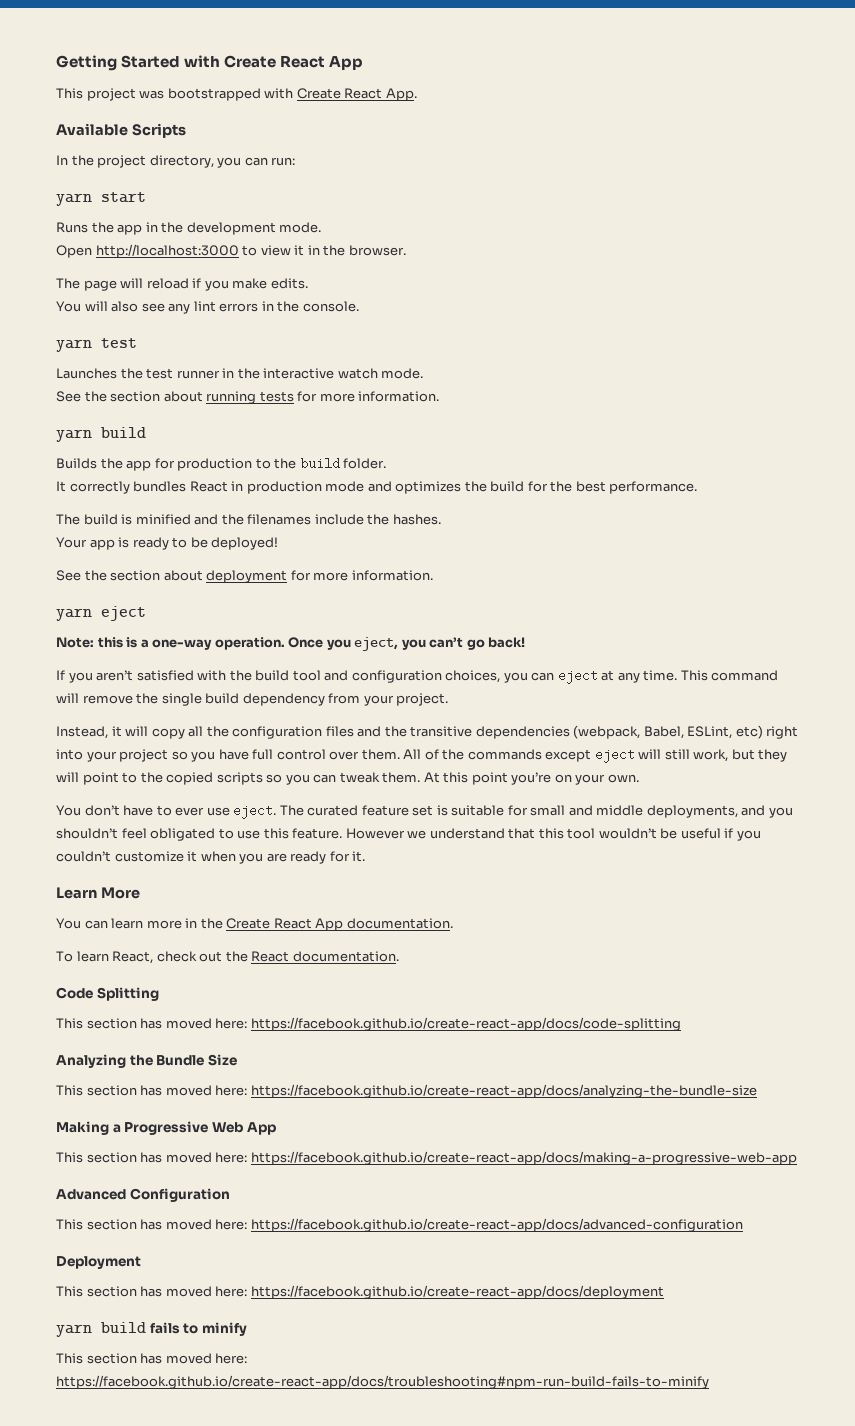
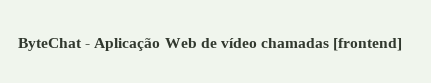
[56,55,364,71] [56,88,417,101] [56,123,186,138] [56,155,296,168] [56,192,146,206] [56,222,322,235] [56,244,406,258] [56,278,308,291] [56,301,359,314] [56,338,137,352] [56,368,424,379] [56,391,440,404] [56,427,146,442] [56,457,387,471] [56,481,698,494] [56,514,441,525] [56,537,279,550] [56,570,433,583] [56,606,146,621] [56,637,526,651] [56,669,779,684] [56,693,449,706] [56,725,799,739] [56,748,788,763] [56,772,639,785] [56,804,793,819] [56,828,761,841] [56,851,366,864] [56,887,140,899] [56,918,453,931] [56,951,399,964] [56,987,159,1001] [56,1017,681,1031] [56,1054,237,1068] [56,1084,757,1098] [56,1121,276,1135] [56,1151,797,1165] [56,1188,230,1202] [56,1218,743,1232] [56,1256,141,1269] [56,1285,664,1299] [56,1322,247,1337] [56,1353,248,1364] [56,1375,709,1389] Getting Started with Create React App // This project was bootstrapped with Create React App. // Available Scripts // In the project directory, you can run: // yarn start // Runs the app in the development mode. // Open http://localhost:3000 to view it in the browser. // The page will reload if you make edits. // You will also see any lint errors in the console. // yarn test // Launches the test runner in the interactive watch mode. // See the section about running tests for more information. // yarn build // Builds the app for production to the build folder. // It correctly bundles React in production mode and optimizes the build for the best performance. // The build is minified and the filenames include the hashes. // Your app is ready to be deployed! // See the section about deployment for more information. // yarn eject // Note: this is a one-way operation. Once you eject, you can’t go back! // If you aren’t satisfied with the build tool and configuration choices, you can eject at any time. This command will remove the single build dependency from your project. // Instead, it will copy all the configuration files and the transitive dependencies (webpack, Babel, ESLint, etc) right into your project so you have full control over them. All of the commands except eject will still work, but they will point to the copied scripts so you can tweak them. At this point you’re on your own. // You don’t have to ever use eject. The curated feature set is suitable for small and middle deployments, and you shouldn’t feel obligated to use this feature. However we understand that this tool wouldn’t be useful if you couldn’t customize it when you are ready for it. // Learn More // You can learn more in the Create React App documentation. // To learn React, check out the React documentation. // Code Splitting // This section has moved here: https://facebook.github.io/create-react-app/docs/code-splitting // Analyzing the Bundle Size // This section has moved here: https://facebook.github.io/create-react-app/docs/analyzing-the-bundle-size // Making a Progressive Web App // This section has moved here: https://facebook.github.io/create-react-app/docs/making-a-progressive-web-app // Advanced Configuration // This section has moved here: https://facebook.github.io/create-react-app/docs/advanced-configuration // Deployment // This section has moved here: https://facebook.github.io/create-react-app/docs/deployment // yarn build fails to minify // This section has moved here: https://facebook.github.io/create-react-app/docs/troubleshooting#npm-run-build-fails-to-minify -> [18,38,403,51] ByteChat - Aplicação Web de vídeo chamadas [frontend]

